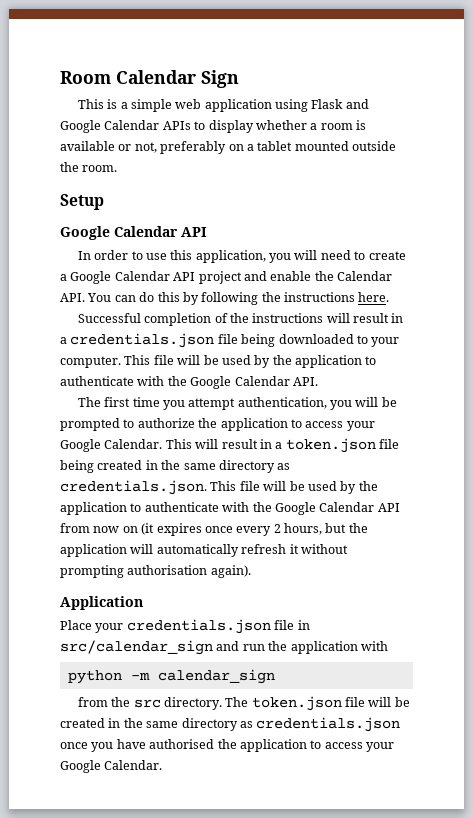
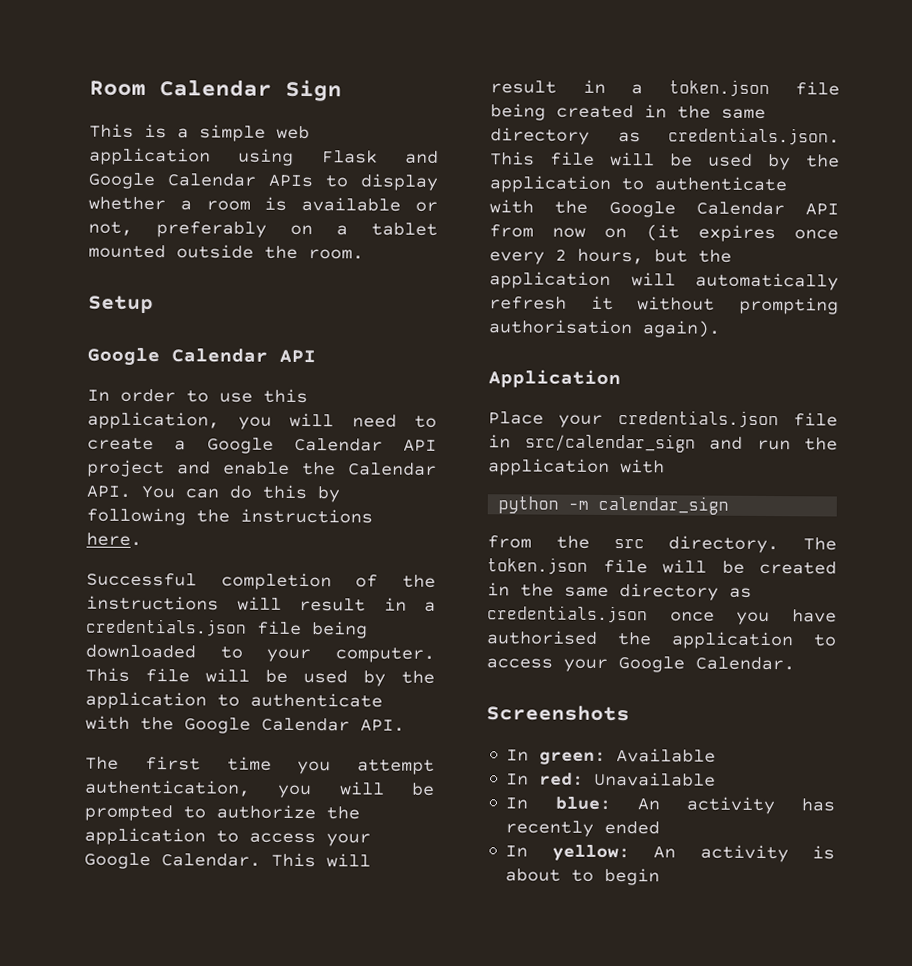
(163, 765) none -> [486,705,630,722] [506,748,717,765] [506,771,717,787] [505,796,835,815] [505,820,661,837] [505,844,835,863] [505,867,661,886] // Screenshots // In green: Available // In red: Unavailable // In blue: An activity has recently ended // In yellow: An activity is about to begin

